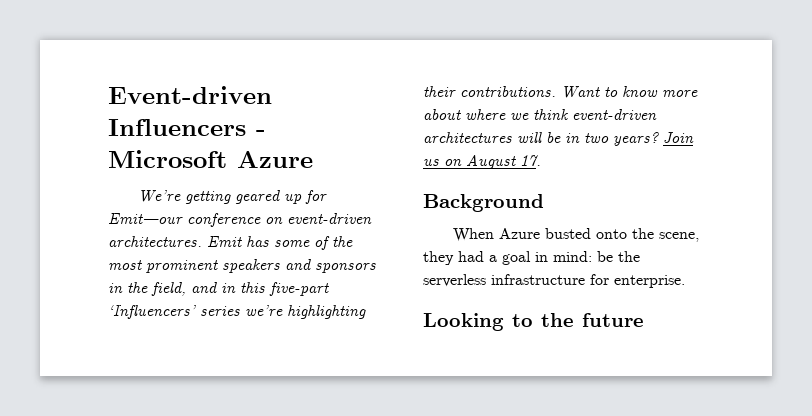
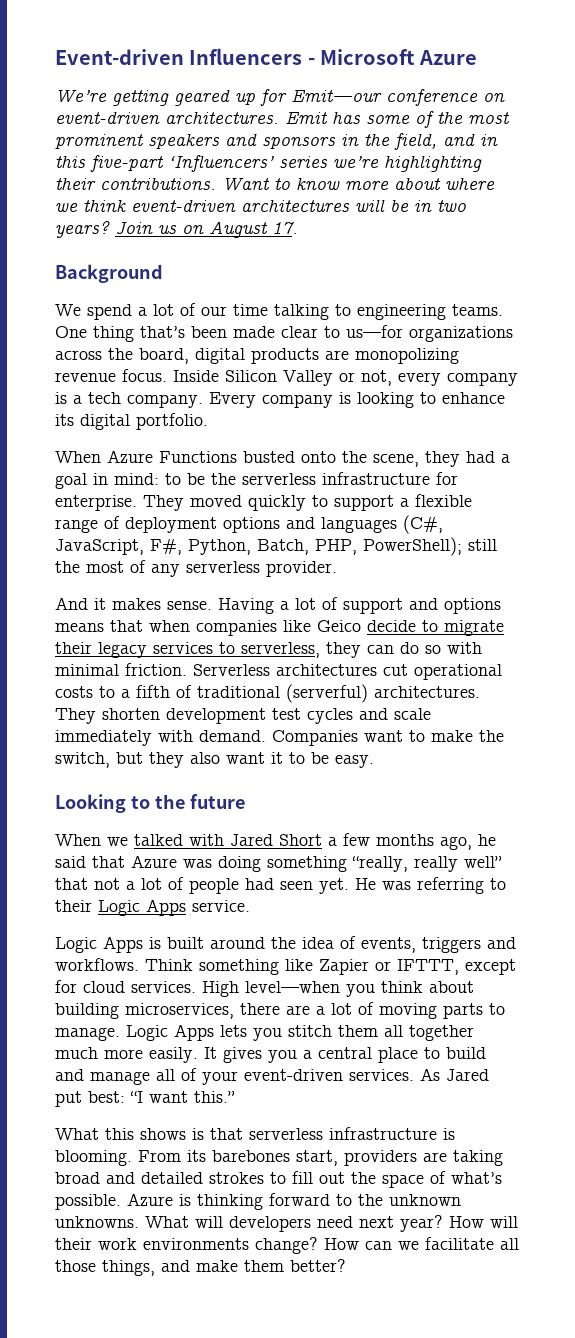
(544, 203) none -> [55,303,503,320] [55,325,513,342] [55,348,459,364] [55,369,518,386] [55,392,505,408] [55,413,208,430] // We spend a lot of our time talking to engineering teams. One thing that’s been made clear to us—for organizations across the board, digital products are monopolizing revenue focus. Inside Silicon Valley or not, every company is a tech company. Every company is looking to enhance its digital portfolio.
(541, 233) none -> [159,451,237,463] Functions
(592, 256) none -> [165,473,181,485] to
[423,313,644,331] // Looking to the future -> [143,494,472,511] [55,515,443,534] [55,537,497,556] [55,560,337,577] [55,597,501,614] [55,620,504,636] [55,642,482,658] [55,663,502,680] [55,684,480,703] [55,708,431,724] [55,730,504,746] [55,752,374,768] [55,794,245,813] [55,833,496,850] [55,855,502,872] [55,877,506,894] [55,899,250,916] [55,936,516,953] [55,958,516,975] [55,980,474,997] [55,1002,505,1019] [55,1024,474,1041] [55,1047,486,1063] [55,1068,489,1085] [55,1091,235,1107] [55,1127,455,1140] [55,1150,503,1166] [55,1171,502,1188] [55,1193,461,1210] [55,1215,518,1232] [55,1237,519,1254] [55,1259,346,1276] They moved quickly to support a flexible range of deployment options and languages (C#, JavaScript, F#, Python, Batch, PHP, PowerShell); still the most of any serverless provider. // And it makes sense. Having a lot of support and options means that when companies like Geico decide to migrate their legacy services to serverless, they can do so with minimal friction. Serverless architectures cut operational costs to a fifth of traditional (serverful) architectures. They shorten development test cycles and scale immediately with demand. Companies want to make the switch, but they also want it to be easy. // Looking to the future // When we talked with Jared Short a few months ago, he said that Azure was doing something “really, really well” that not a lot of people had seen yet. He was referring to their Logic Apps service. // Logic Apps is built around the idea of events, triggers and workflows. Think something like Zapier or IFTTT, except for cloud services. High level—when you think about building microservices, there are a lot of moving parts to manage. Logic Apps lets you stitch them all together much more easily. It gives you a central place to build and manage all of your event-driven services. As Jared put best: “I want this.” // What this shows is that serverless infrastructure is blooming. From its barebones start, providers are taking broad and detailed strokes to fill out the space of what’s possible. Azure is thinking forward to the unknown unknowns. What will developers need next year? How will their work environments change? How can we facilitate all those things, and make them better?

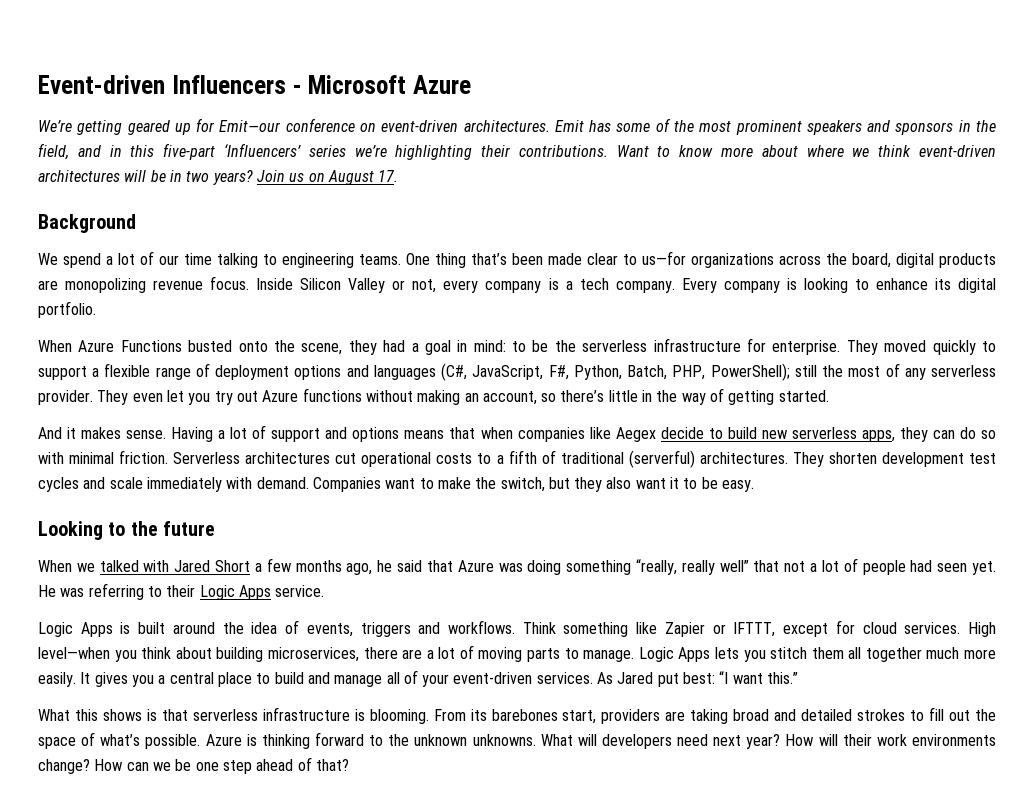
(337, 569) none -> [97,388,829,405] They even let you try out Azure functions without making an account, so there’s little in the way of getting started.
[317,620,361,632] Geico -> [615,427,656,442] Aegex
[444,620,504,636] [55,642,320,658] migrate their legacy services to serverless, -> [727,427,895,442] build new serverless apps,
[425,1237,519,1250] [55,1259,346,1276] facilitate all those things, and make them better? -> [175,757,349,774] be one step ahead of that?

